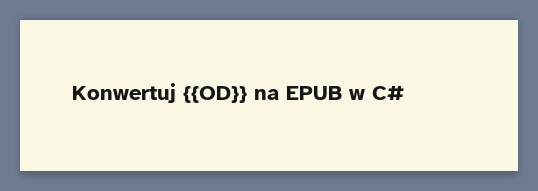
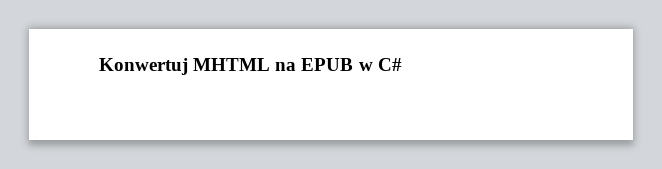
[183,86,247,103] {{OD}} -> [193,58,271,71] MHTML

